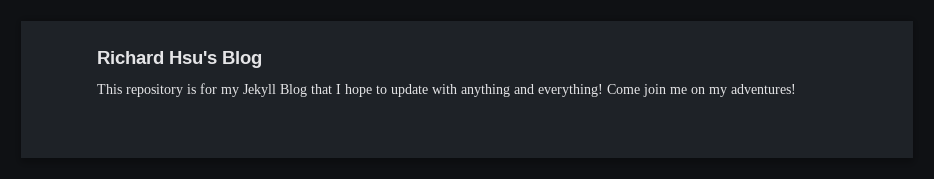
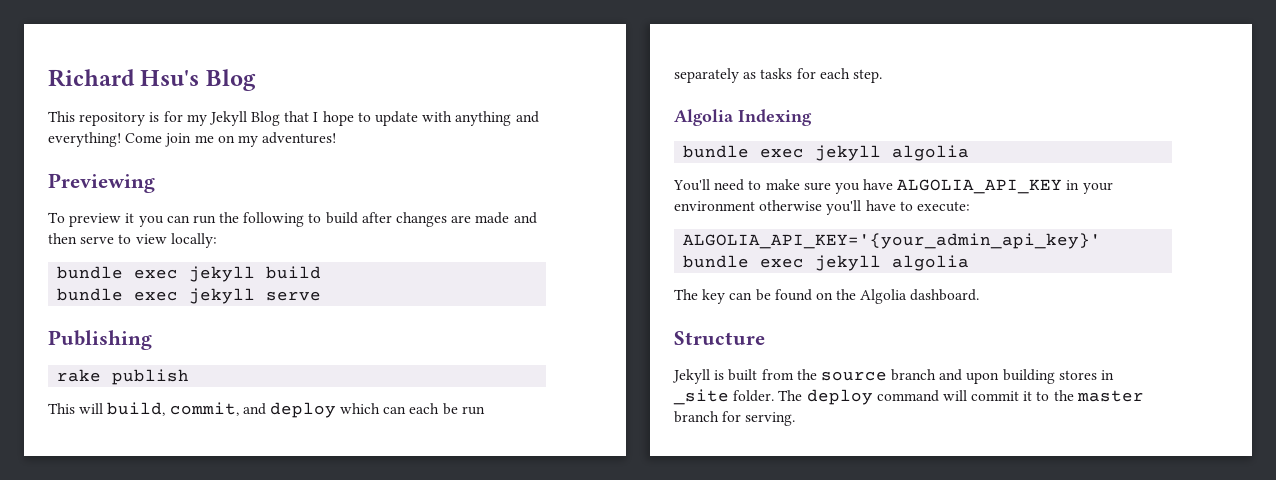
(796, 89) none -> [48,173,155,193] [48,212,537,227] [48,233,217,248] [57,266,322,282] [57,288,322,304] [48,330,152,350] [57,369,190,385] [48,402,485,418] [674,68,882,83] [674,109,812,126] [683,145,970,161] [673,179,1113,194] [674,200,970,215] [683,233,1102,249] [683,255,970,271] [674,289,980,304] [674,331,765,345] [672,369,1115,384] [673,389,1144,405] [674,411,796,426] // Previewing // To preview it you can run the following to build after changes are made and then serve to view locally: // bundle exec jekyll build // bundle exec jekyll serve // Publishing // rake publish // This will build, commit, and deploy which can each be run separately as tasks for each step. // Algolia Indexing // bundle exec jekyll algolia // You'll need to make sure you have ALGOLIA_API_KEY in your environment otherwise you'll have to execute: // ALGOLIA_API_KEY='{your_admin_api_key}' bundle exec jekyll algolia // The key can be found on the Algolia dashboard. // Structure // Jekyll is built from the source branch and upon building stores in _site folder. The deploy command will commit it to the master branch for serving.

